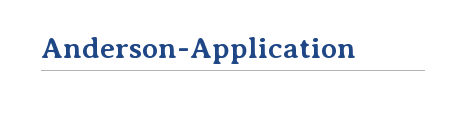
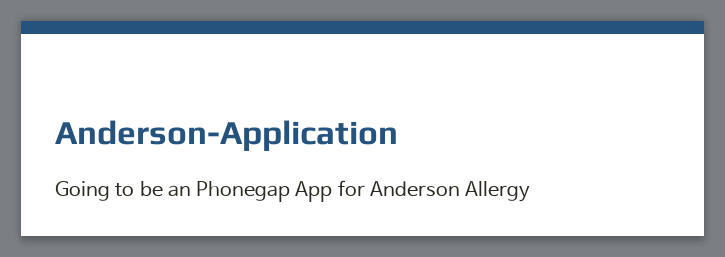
(356, 50) none -> [55,180,531,202] // Going to be an Phonegap App for Anderson Allergy

